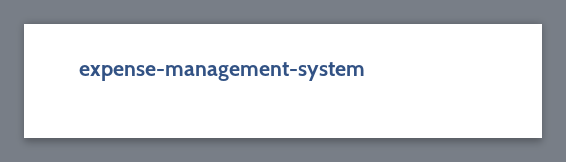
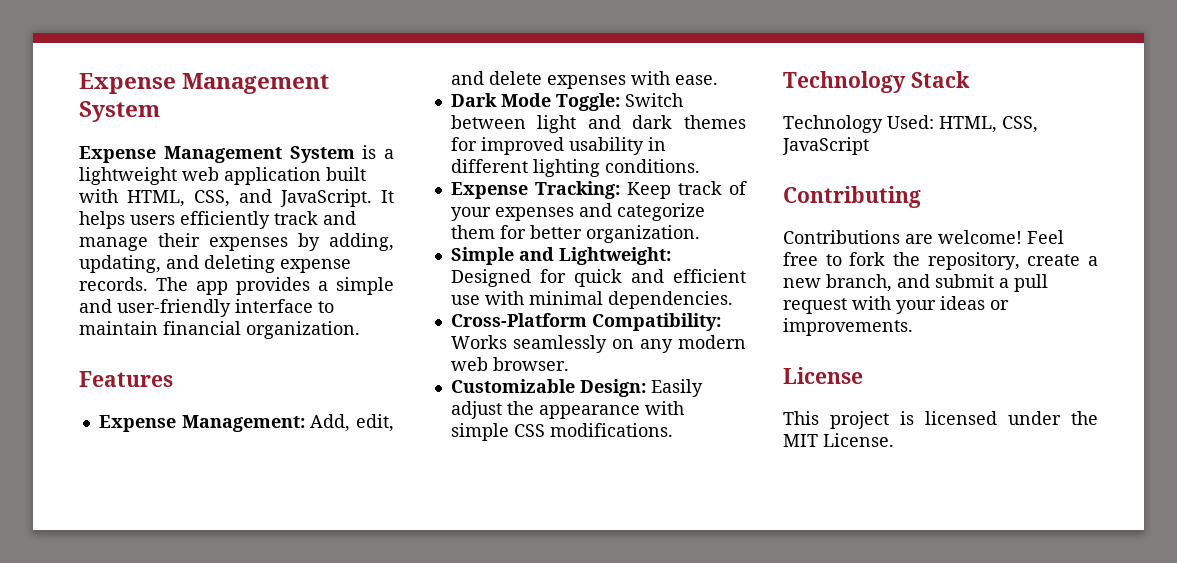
[79,62,365,81] expense-management-system -> [79,73,330,94] [79,101,160,122] [79,145,394,163] [79,167,366,185] [79,189,394,207] [79,211,356,229] [79,233,394,251] [79,255,351,273] [79,277,394,295] [79,299,334,317] [79,321,360,339] [79,371,173,387] [98,414,394,432] [450,71,718,89] [450,93,683,111] [450,115,746,133] [450,137,666,155] [450,159,700,177] [450,181,747,199] [450,203,705,221] [450,225,700,243] [450,247,671,265] [450,269,746,287] [450,291,733,309] [450,313,721,331] [450,335,746,353] [450,357,569,371] [450,379,703,397] [450,401,684,419] [450,423,673,441] [783,71,970,93] [783,115,1038,133] [782,137,869,155] [783,186,921,208] [783,230,1064,244] [783,252,1098,270] [783,274,1048,292] [783,296,1009,314] [783,318,913,336] [783,367,863,384] [783,411,1098,429] [783,433,894,447] Expense Management System // Expense Management System is a lightweight web application built with HTML, CSS, and JavaScript. It helps users efficiently track and manage their expenses by adding, updating, and deleting expense records. The app provides a simple and user-friendly interface to maintain financial organization. // Features // Expense Management: Add, edit, and delete expenses with ease. // Dark Mode Toggle: Switch between light and dark themes for improved usability in different lighting conditions. // Expense Tracking: Keep track of your expenses and categorize them for better organization. // Simple and Lightweight: Designed for quick and efficient use with minimal dependencies. // Cross-Platform Compatibility: Works seamlessly on any modern web browser. // Customizable Design: Easily adjust the appearance with simple CSS modifications. // Technology Stack // Technology Used: HTML, CSS, JavaScript // Contributing // Contributions are welcome! Feel free to fork the repository, create a new branch, and submit a pull request with your ideas or improvements. // License // This project is licensed under the MIT License.

